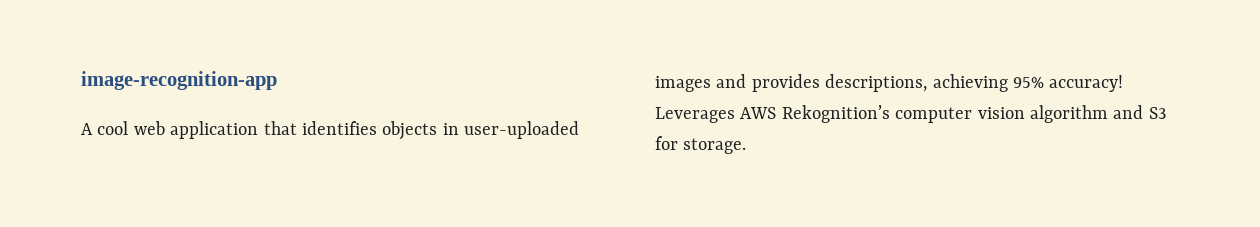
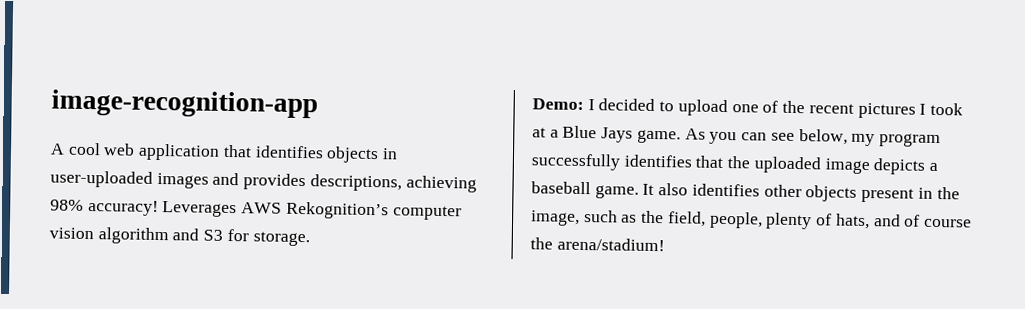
[1013,77,1044,88] 95% -> [50,199,84,211] 98%
(747, 146) none -> [532,98,963,119] [532,125,941,148] [531,153,939,175] [531,181,960,203] [531,210,972,230] [530,237,665,252] // Demo: I decided to upload one of the recent pictures I took at a Blue Jays game. As you can see below, my program successfully identifies that the uploaded image depicts a baseball game. It also identifies other objects present in the image, such as the field, people, plenty of hats, and of course the arena/stadium!

